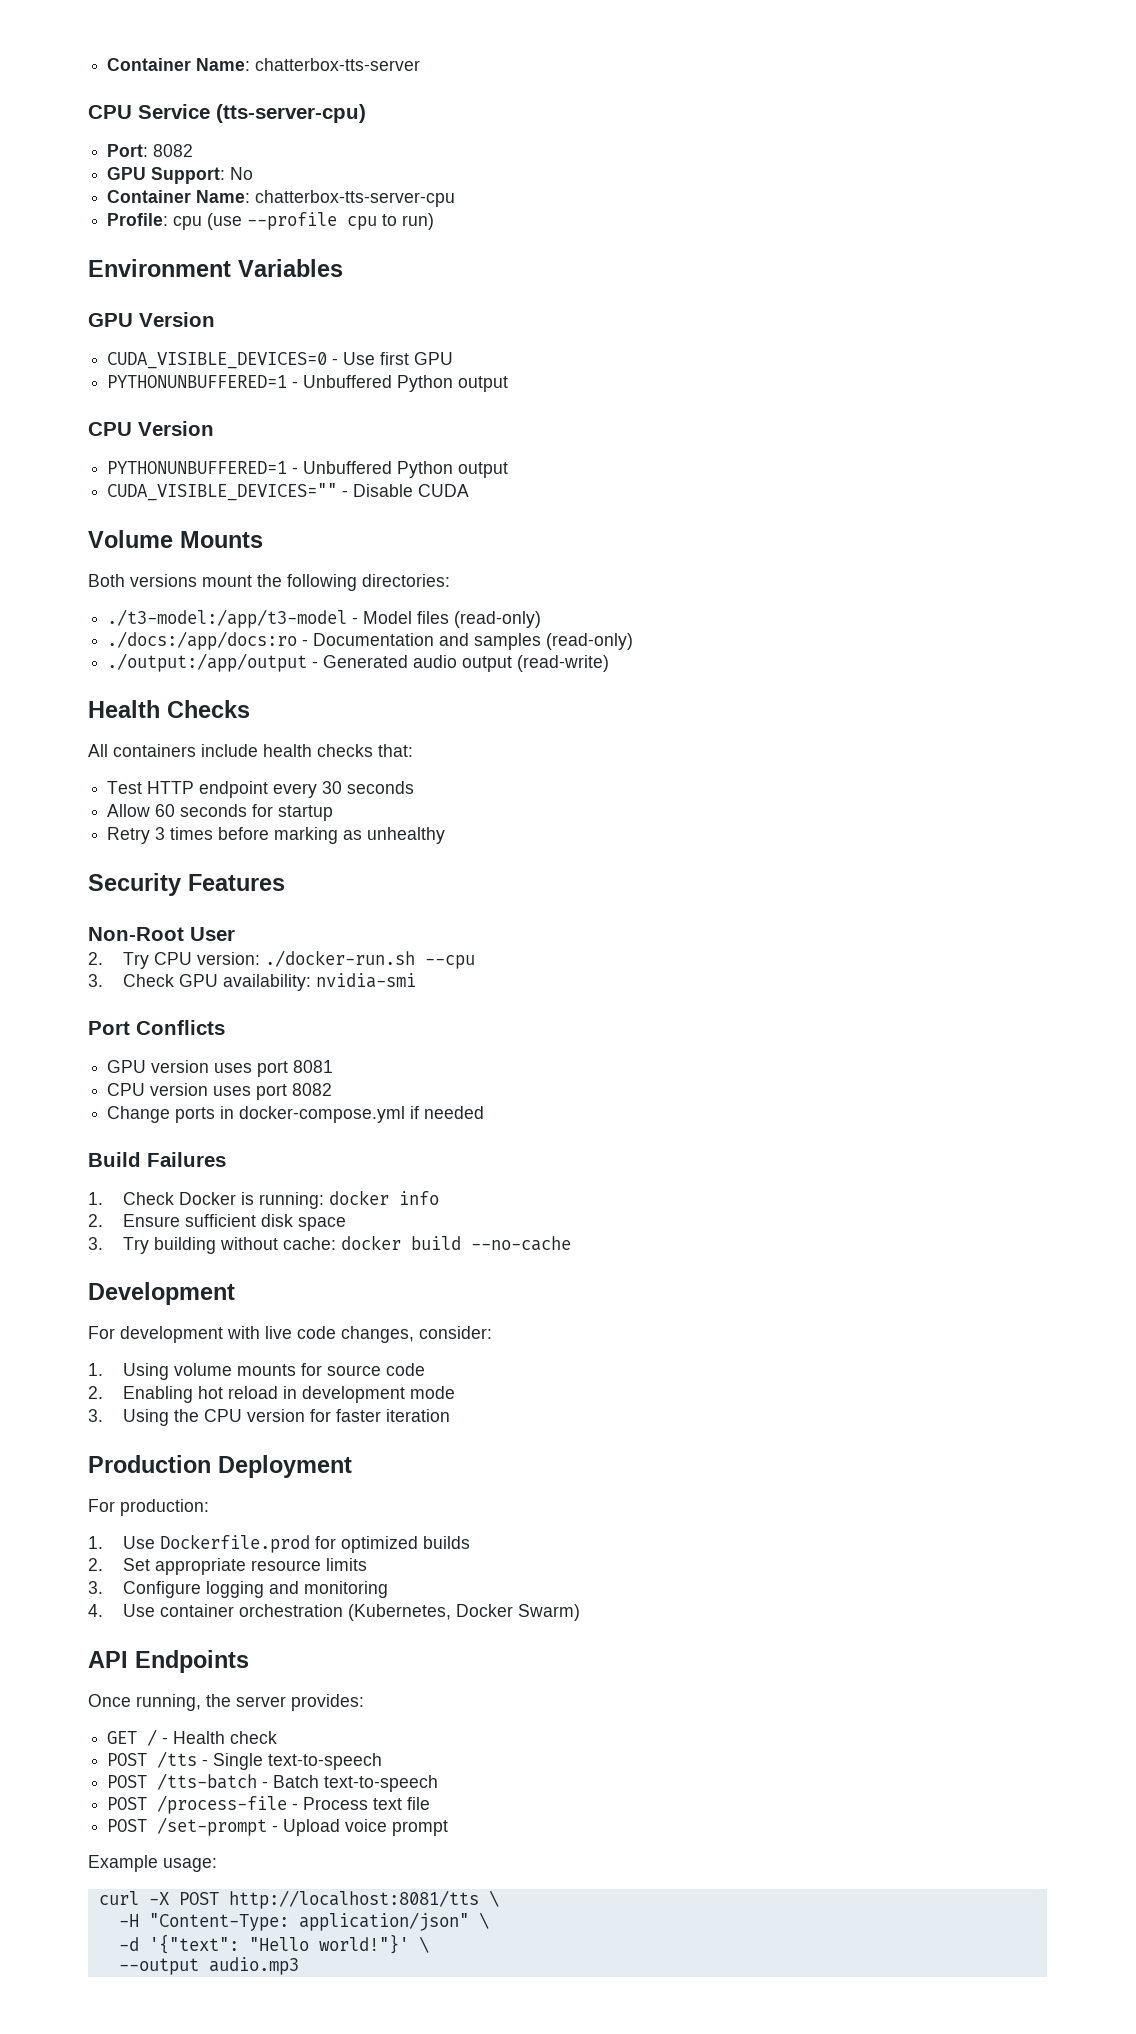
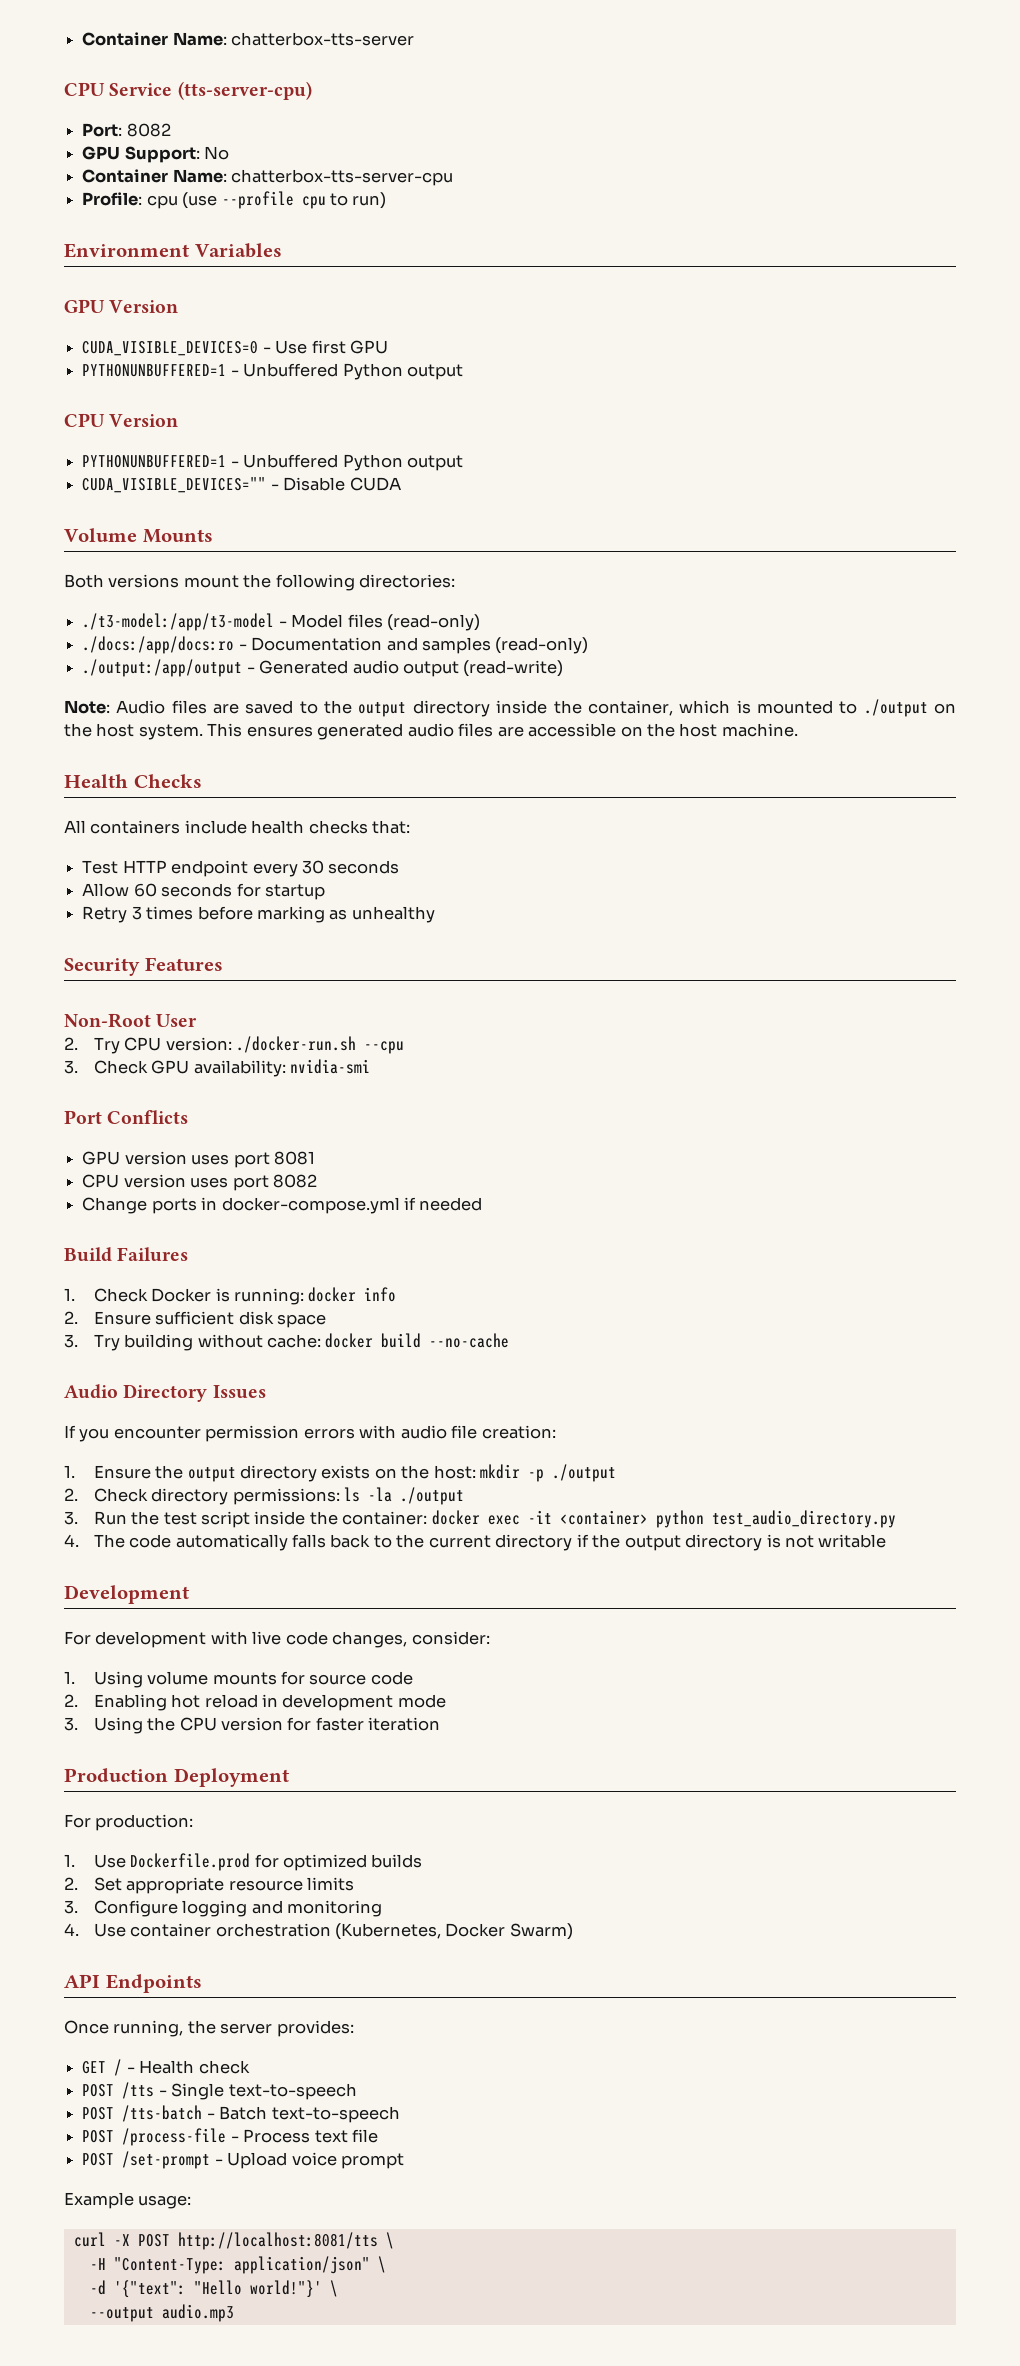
(610, 663) none -> [64,699,957,717] [64,723,798,740] // Note: Audio files are saved to the output directory inside the container, which is mounted to ./output on the host system. This ensures generated audio files are accessible on the host machine.
(571, 1243) none -> [64,1384,266,1402] [64,1425,556,1442] [64,1464,617,1482] [64,1487,464,1505] [64,1510,896,1528] [64,1534,887,1551] // Audio Directory Issues // If you encounter permission errors with audio file creation: // 1. Ensure the output directory exists on the host: mkdir -p ./output // 2. Check directory permissions: ls -la ./output // 3. Run the test script inside the container: docker exec -it <container> python test_audio_directory.py // 4. The code automatically falls back to the current directory if the output directory is not writable

